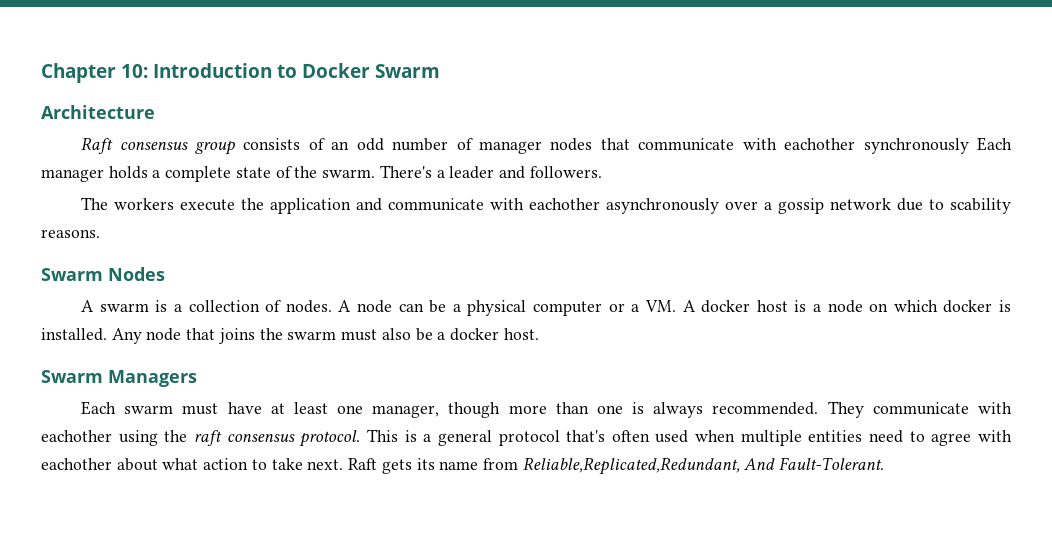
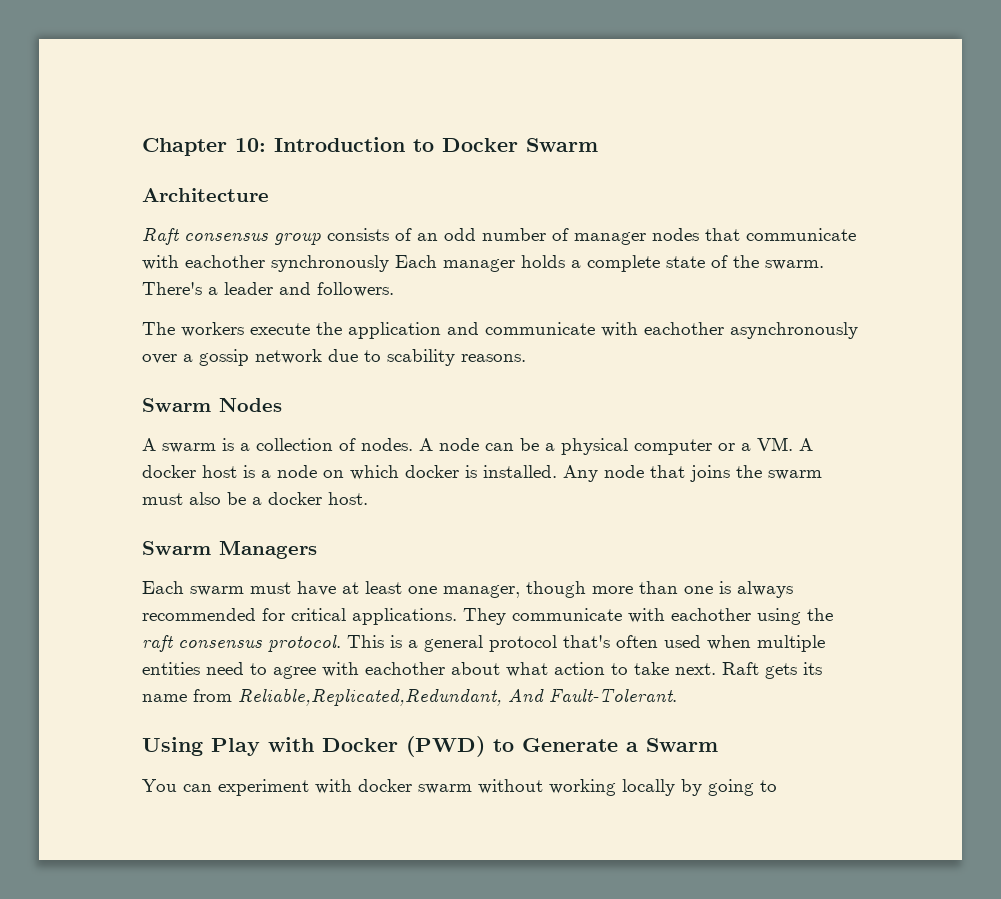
[712,402,819,415] recommended. -> [142,608,457,625] recommended for critical applications.
(885, 463) none -> [142,736,718,757] [142,779,777,796] // Using Play with Docker (PWD) to Generate a Swarm // You can experiment with docker swarm without working locally by going to

